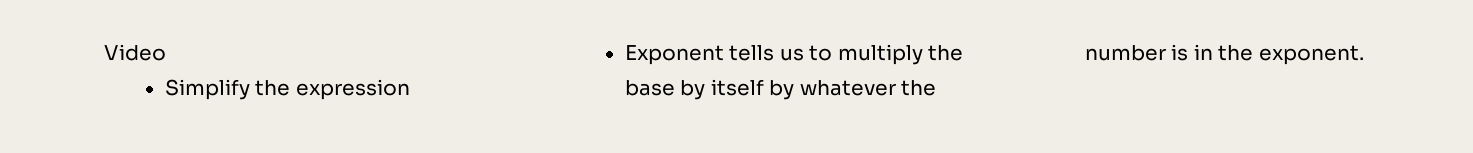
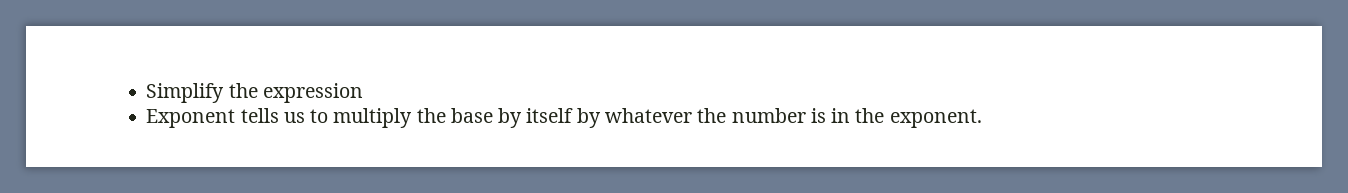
[104,44,166,61] Video // -> (146, 93) none

